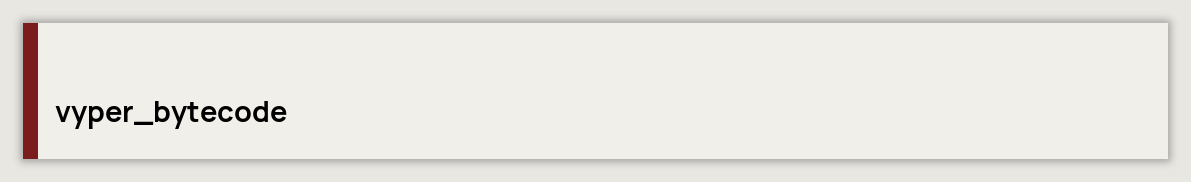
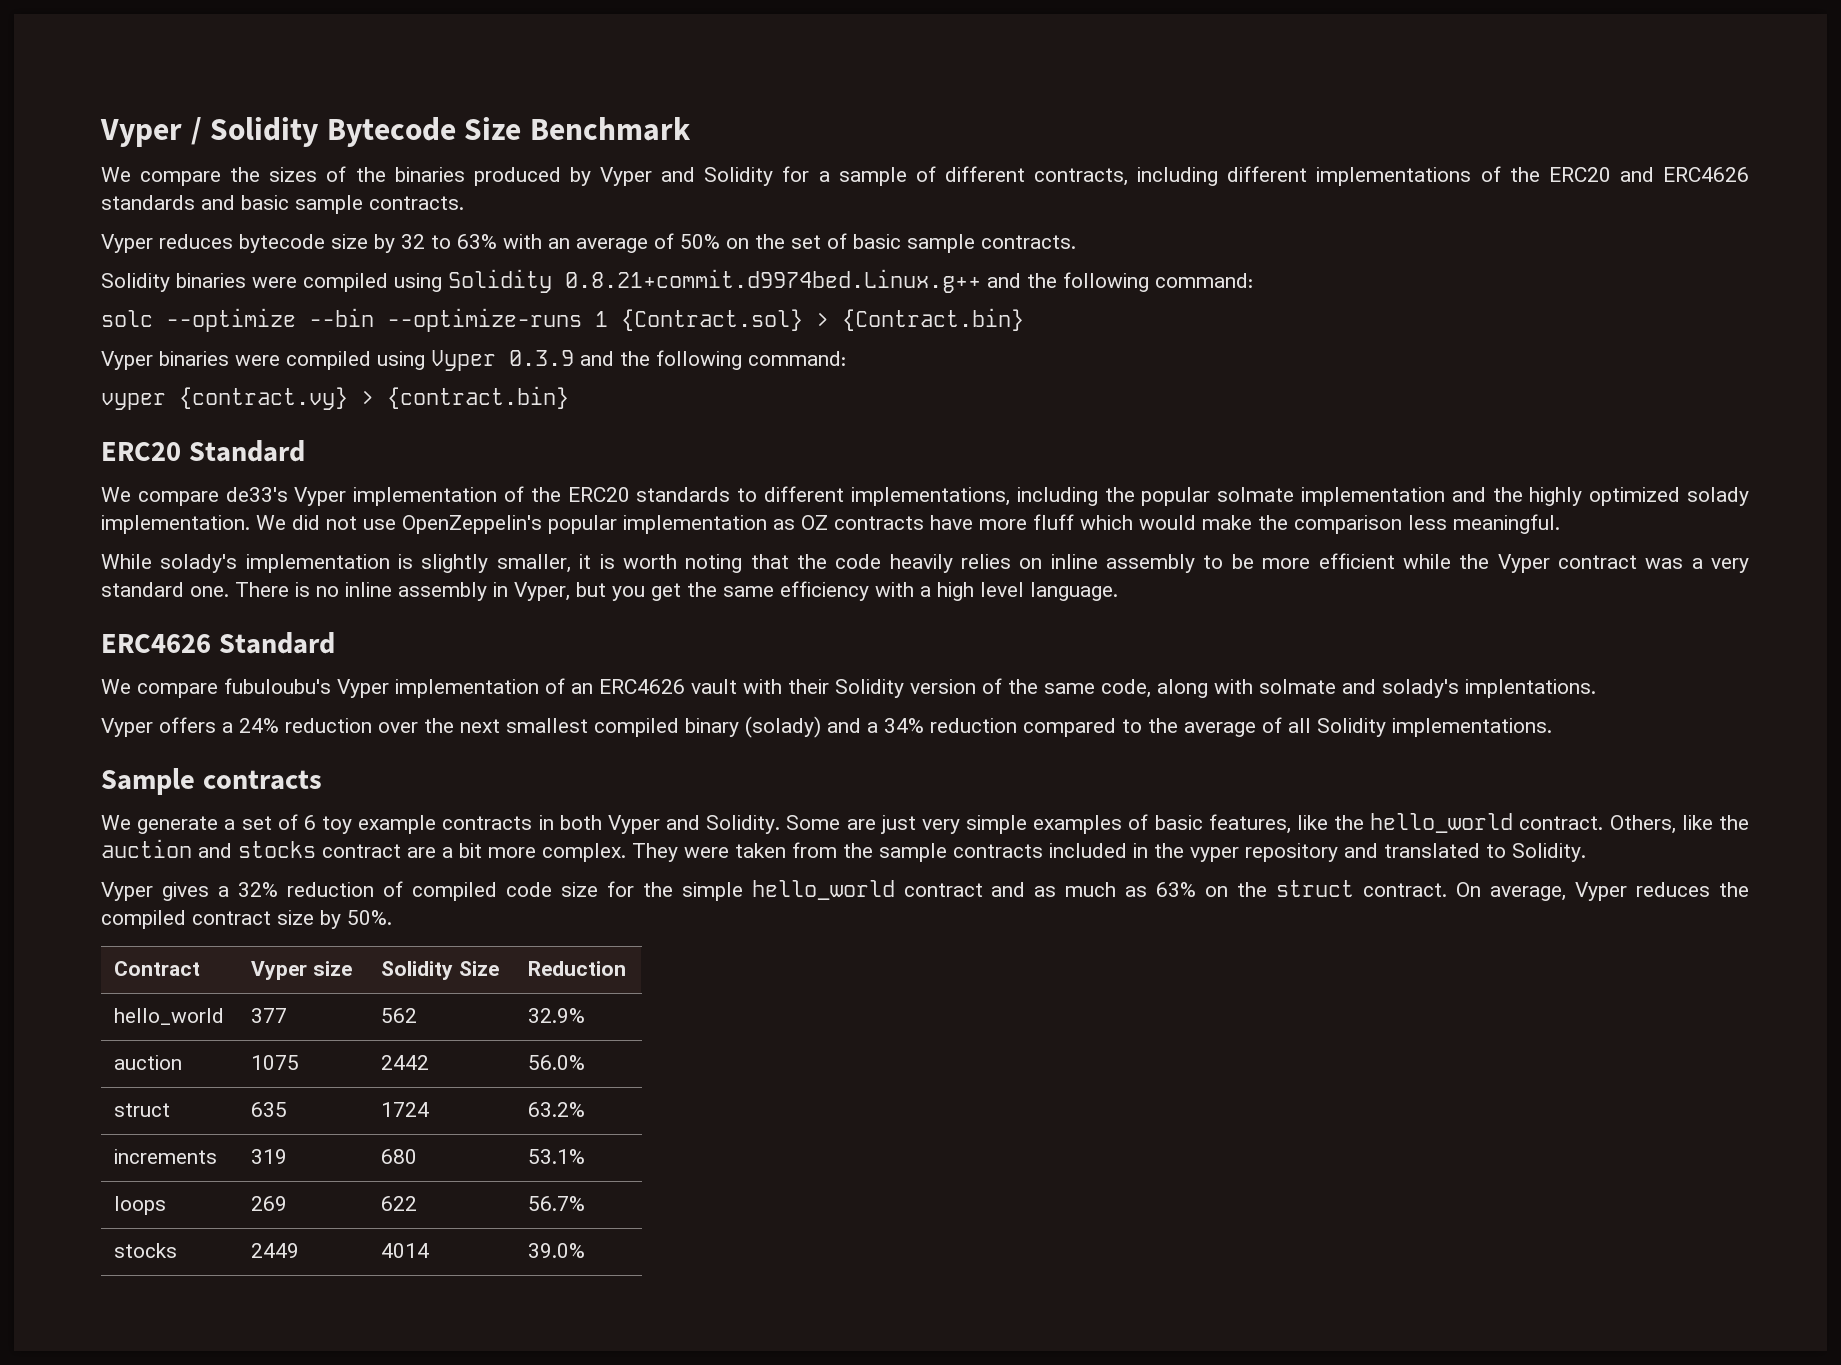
[55,101,287,129] vyper_bytecode -> [100,117,691,147] [101,166,1749,186] [101,195,464,214] [101,233,1076,253] [101,269,1253,293] [101,308,1024,332] [101,350,846,371] [101,386,569,410] [101,440,305,462] [101,486,1750,506] [101,514,1560,534] [101,553,1750,573] [101,581,1118,601] [101,632,335,654] [101,678,1596,698] [101,716,1552,738] [101,768,322,795] [101,813,1750,834] [101,839,1586,862] [101,880,1750,901] [101,910,392,929] [114,961,201,976] [251,961,353,980] [381,961,500,980] [528,961,627,976] [114,1008,225,1025] [251,1008,288,1023] [381,1008,418,1023] [528,1008,586,1023] [114,1055,183,1070] [251,1055,300,1070] [381,1055,430,1070] [528,1055,586,1070] [114,1103,171,1117] [251,1102,288,1117] [381,1102,430,1117] [528,1102,586,1117] [114,1149,218,1164] [251,1149,288,1164] [381,1149,418,1164] [528,1149,586,1164] [114,1196,167,1215] [251,1196,288,1211] [381,1196,418,1211] [528,1196,586,1211] [114,1243,178,1258] [251,1243,300,1258] [381,1243,430,1258] [528,1243,586,1258] Vyper / Solidity Bytecode Size Benchmark // We compare the sizes of the binaries produced by Vyper and Solidity for a sample of different contracts, including different implementations of the ERC20 and ERC4626 standards and basic sample contracts. // Vyper reduces bytecode size by 32 to 63% with an average of 50% on the set of basic sample contracts. // Solidity binaries were compiled using Solidity 0.8.21+commit.d9974bed.Linux.g++ and the following command: // solc --optimize --bin --optimize-runs 1 {Contract.sol} > {Contract.bin} // Vyper binaries were compiled using Vyper 0.3.9 and the following command: // vyper {contract.vy} > {contract.bin} // ERC20 Standard // We compare de33's Vyper implementation of the ERC20 standards to different implementations, including the popular solmate implementation and the highly optimized solady implementation. We did not use OpenZeppelin's popular implementation as OZ contracts have more fluff which would make the comparison less meaningful. // While solady's implementation is slightly smaller, it is worth noting that the code heavily relies on inline assembly to be more efficient while the Vyper contract was a very standard one. There is no inline assembly in Vyper, but you get the same efficiency with a high level language. // ERC4626 Standard // We compare fubuloubu's Vyper implementation of an ERC4626 vault with their Solidity version of the same code, along with solmate and solady's implentations. // Vyper offers a 24% reduction over the next smallest compiled binary (solady) and a 34% reduction compared to the average of all Solidity implementations. // Sample contracts // We generate a set of 6 toy example contracts in both Vyper and Solidity. Some are just very simple examples of basic features, like the hello_world contract. Others, like the auction and stocks contract are a bit more complex. They were taken from the sample contracts included in the vyper repository and translated to Solidity. // Vyper gives a 32% reduction of compiled code size for the simple hello_world contract and as much as 63% on the struct contract. On average, Vyper reduces the compiled contract size by 50%. // Contract | Vyper size | Solidity Size | Reduction // hello_world | 377 | 562 | 32.9% // auction | 1075 | 2442 | 56.0% // struct | 635 | 1724 | 63.2% // increments | 319 | 680 | 53.1% // loops | 269 | 622 | 56.7% // stocks | 2449 | 4014 | 39.0%

